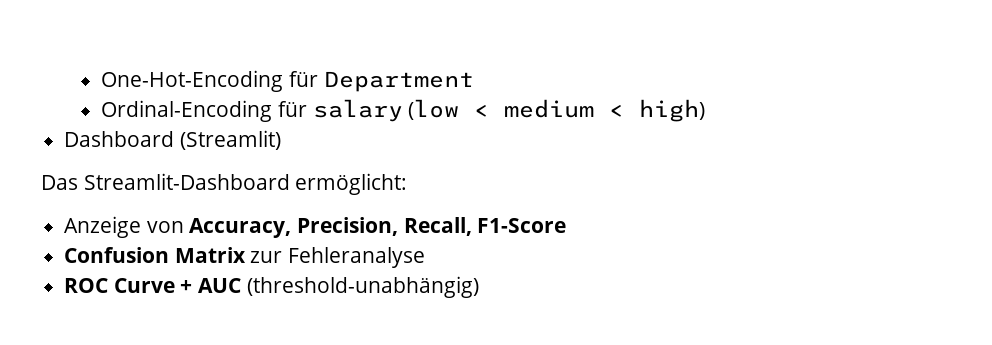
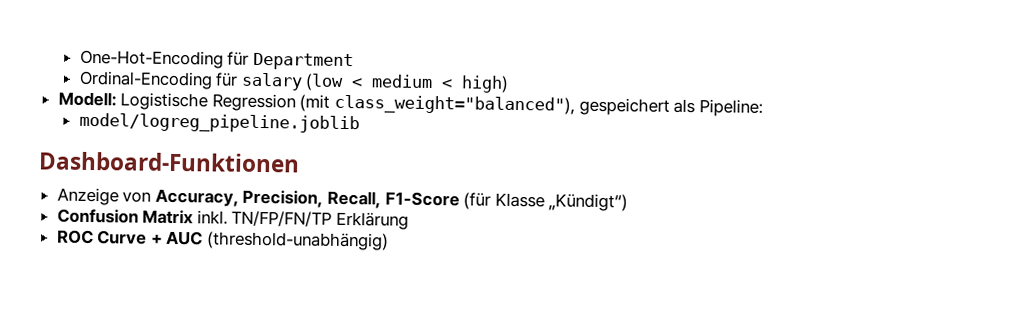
[64,130,281,150] [41,173,408,195] Dashboard (Streamlit) // Das Streamlit-Dashboard ermöglicht: -> [57,91,763,117] [78,112,360,134] [38,151,300,173] Modell: Logistische Regression (mit class_weight="balanced"), gespeichert als Pipeline: // model/logreg_pipeline.joblib // Dashboard-Funktionen
(567, 225) none -> [463,192,629,212] (für Klasse „Kündigt“)
[250,247,426,268] zur Fehleranalyse -> [196,210,410,230] inkl. TN/FP/FN/TP Erklärung

